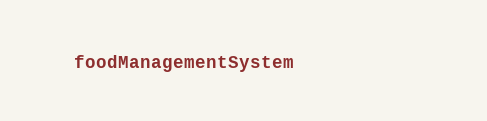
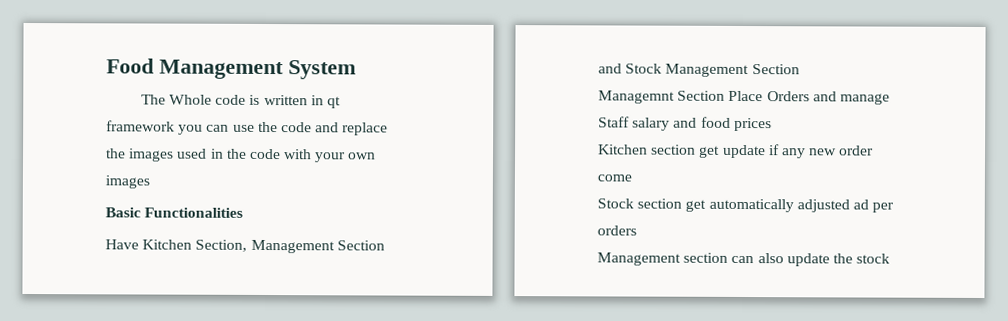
[74,55,294,72] foodManagementSystem -> [106,58,356,80] [140,94,341,109] [106,120,389,136] [106,148,377,163] [105,175,150,189] [105,207,244,218] [105,239,385,254] [598,63,800,78] [598,90,890,105] [598,116,772,132] [598,144,875,159] [597,174,632,182] [597,198,895,213] [597,225,637,236] [597,252,891,267] Food Management System // The Whole code is written in qt framework you can use the code and replace the images used in the code with your own images // Basic Functionalities // Have Kitchen Section, Management Section and Stock Management Section // Managemnt Section Place Orders and manage Staff salary and food prices // Kitchen section get update if any new order come // Stock section get automatically adjusted ad per orders // Management section can also update the stock

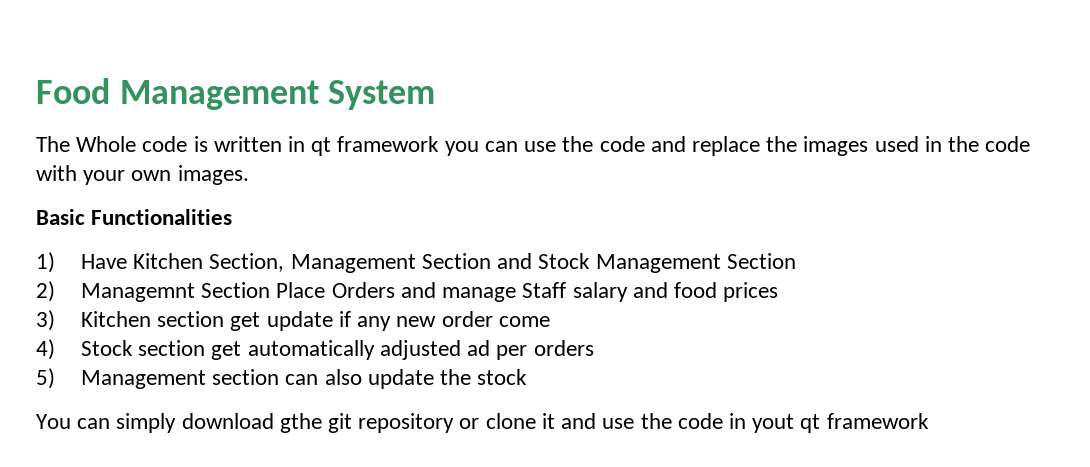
[105,175,150,189] images -> [177,165,249,185] images.
(244, 212) none -> [36,252,55,273] 1)
(800, 69) none -> [36,281,55,302] 2)
(772, 124) none -> [36,310,55,331] 3)
(632, 178) none -> [36,339,55,360] 4)
(637, 230) none -> [36,368,55,389] 5)
(891, 258) none -> [36,413,929,433] // You can simply download gthe git repository or clone it and use the code in yout qt framework

